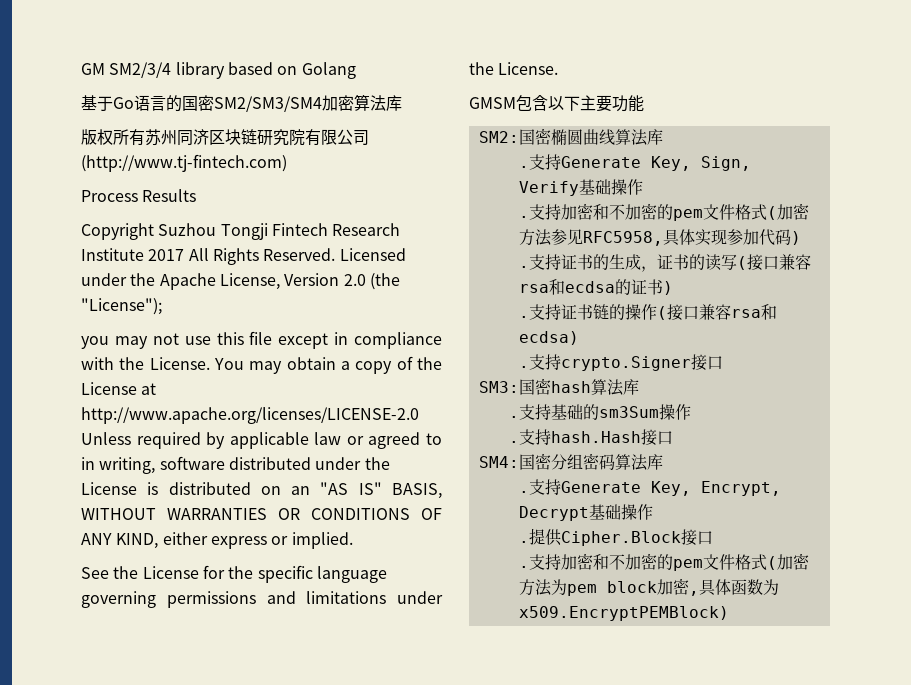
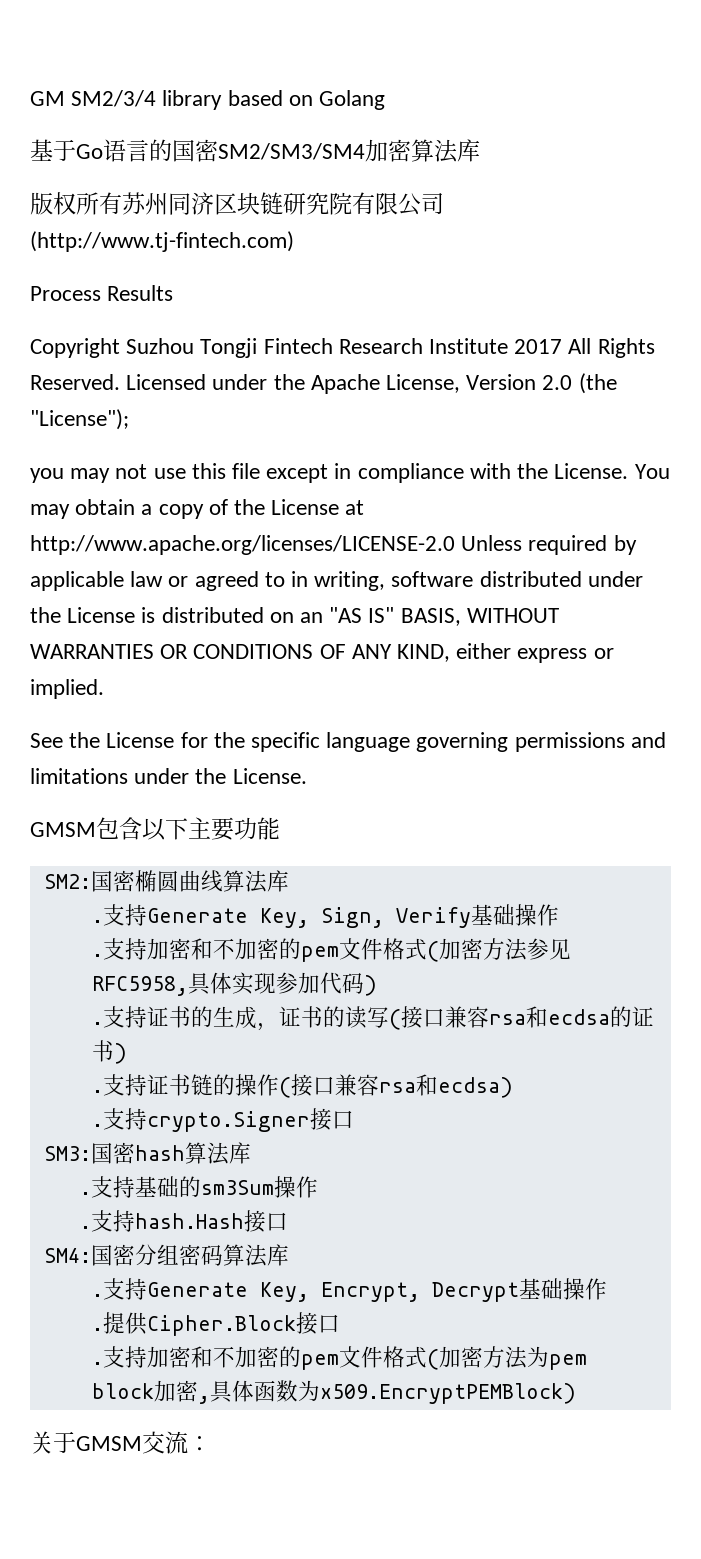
(729, 613) none -> [30,1431,211,1454] // 关于GMSM交流：

